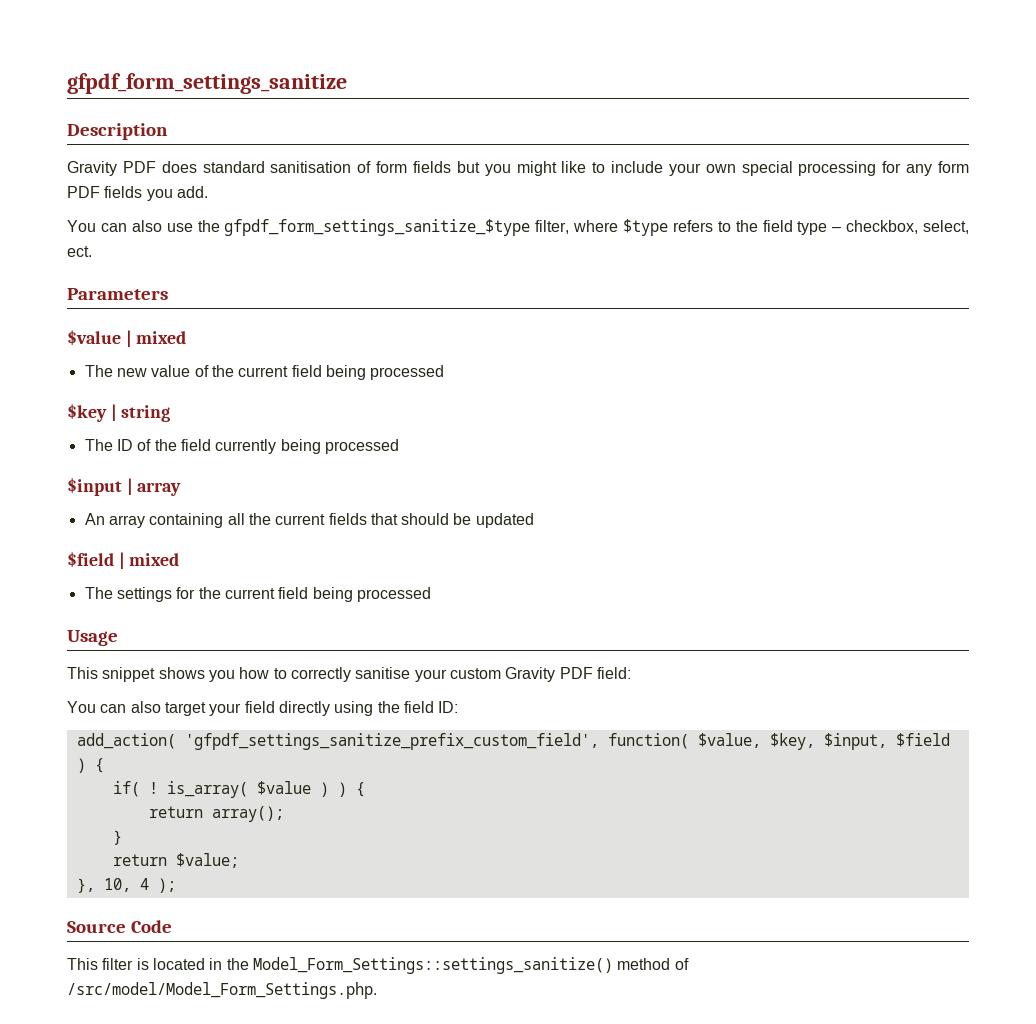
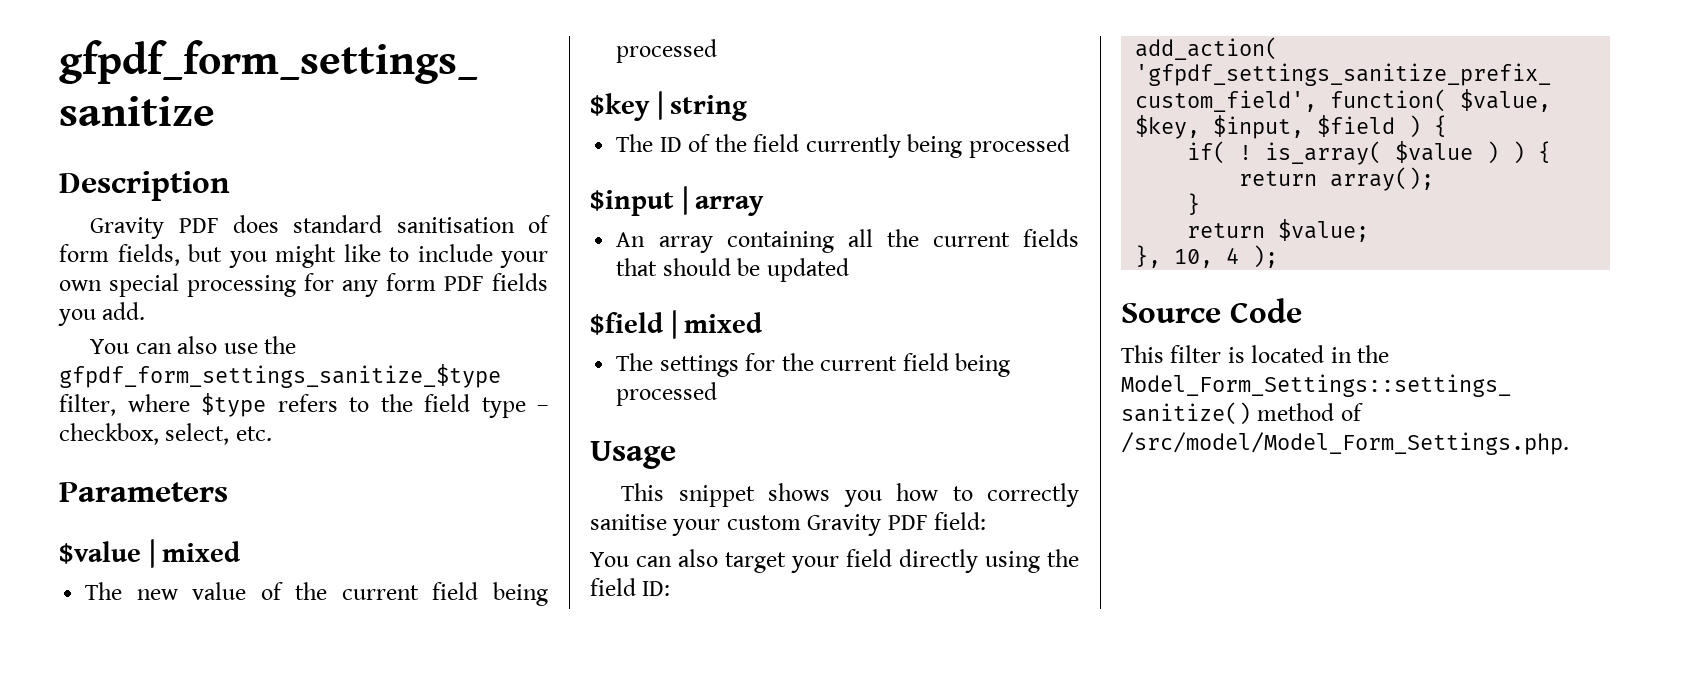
[412,161,451,173] fields -> [117,244,180,266] fields,
[67,246,92,257] ect. -> [235,426,272,441] etc.

